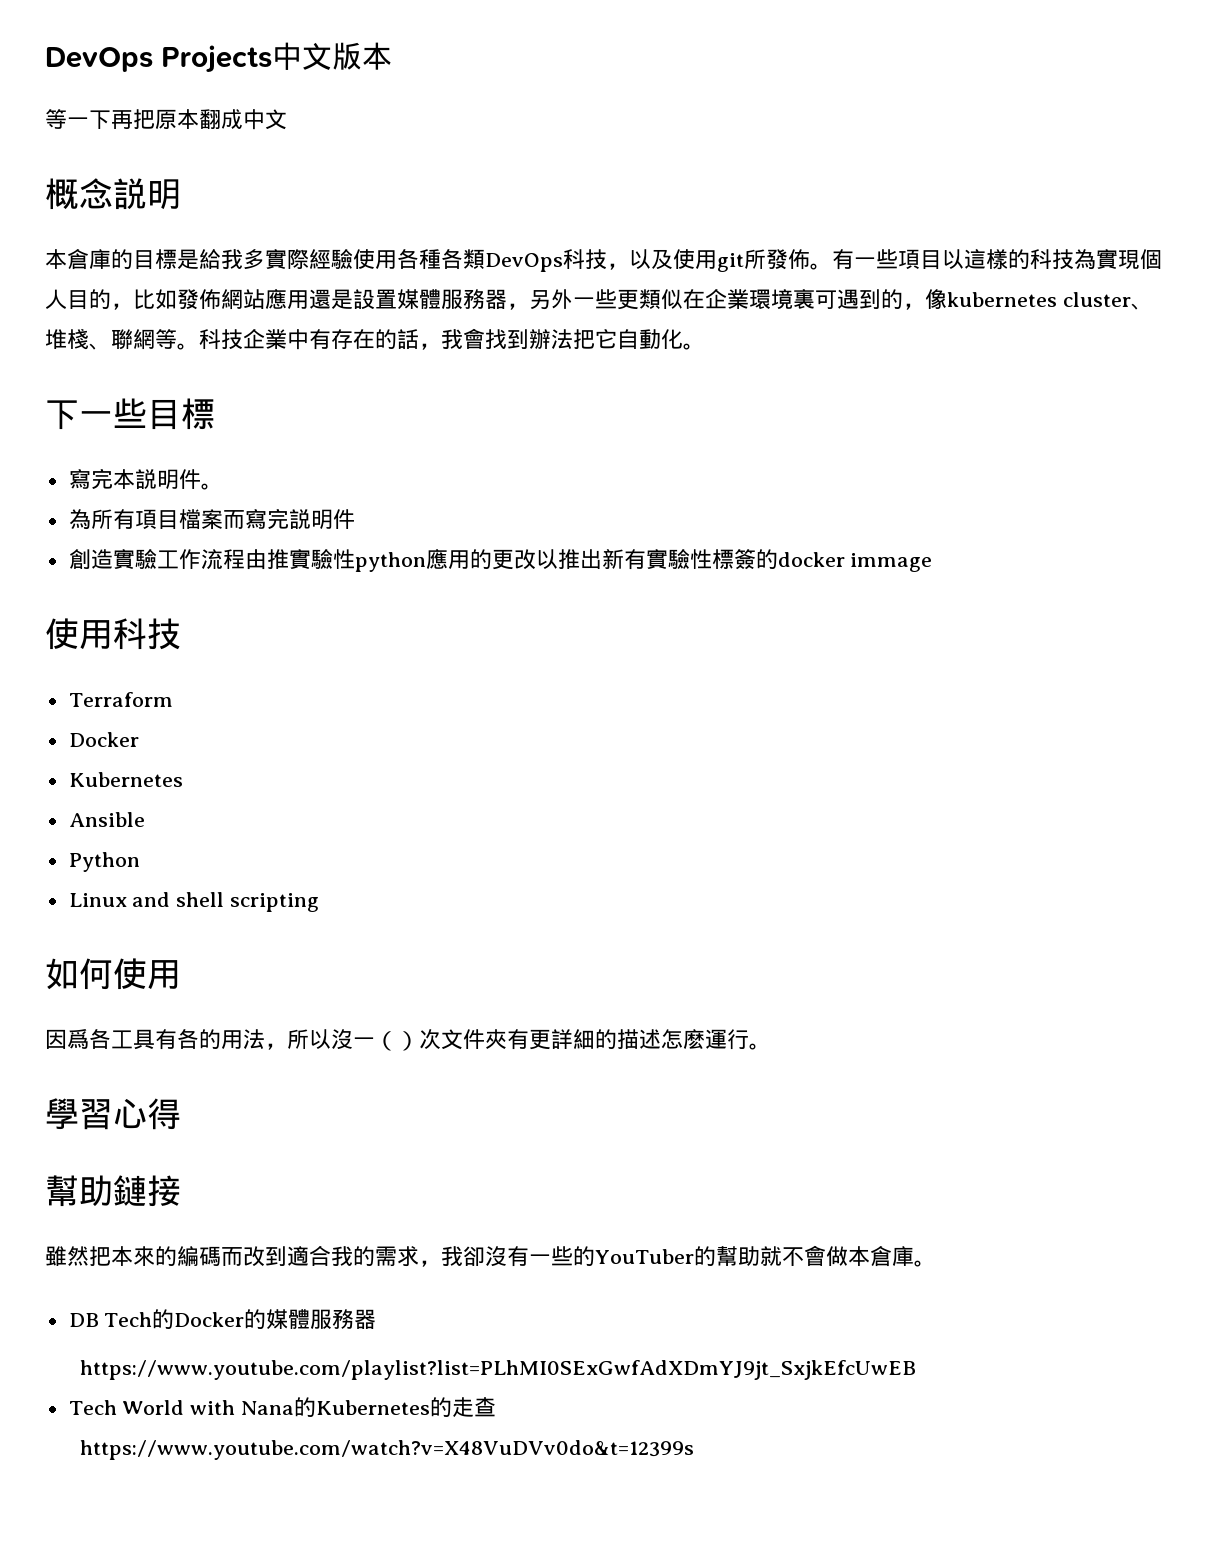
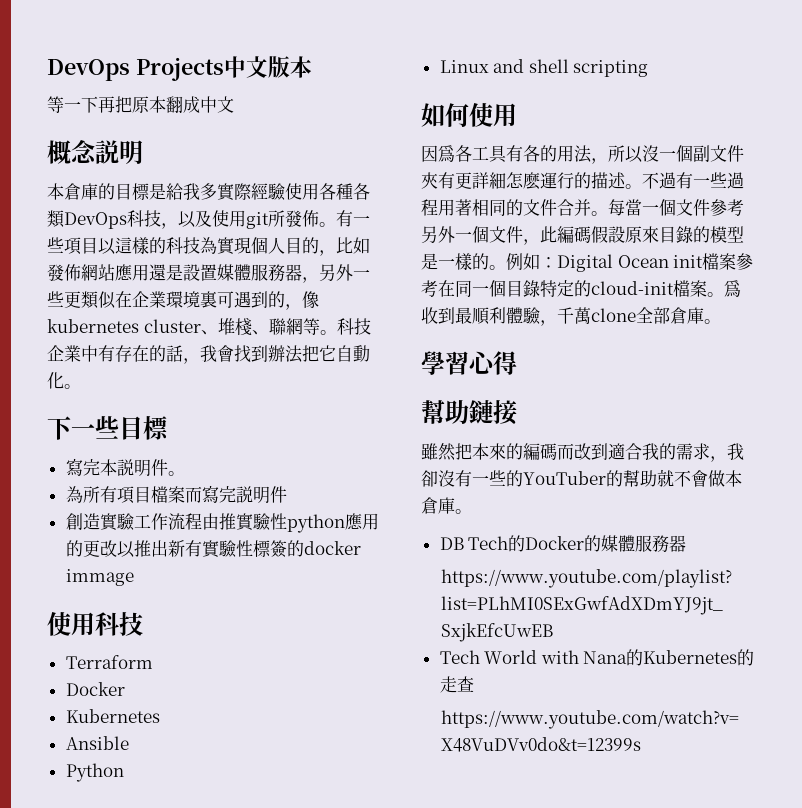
[375,1029,441,1051] （）次 -> [676,145,710,162] 個副
[595,1029,661,1049] 的描述 -> (506, 180) none
(749, 1039) none -> [574,172,744,189] [421,199,744,216] [421,226,744,245] [421,253,754,272] [421,280,741,298] [421,307,704,326] 的描述。不過有一些過程用著相同的文件合并。每當一個文件參考另外一個文件，此編碼假設原來目錄的模型是一樣的。例如：Digital Ocean init檔案參考在同一個目錄特定的cloud-init檔案。爲收到最順利體驗，千萬clone全部倉庫

